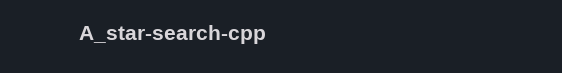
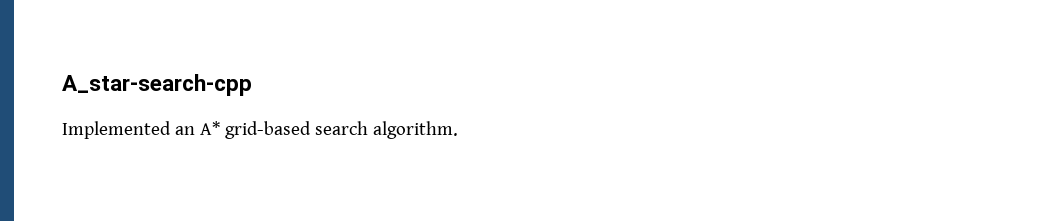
(266, 34) none -> [62,121,458,139] // Implemented an A* grid-based search algorithm.

